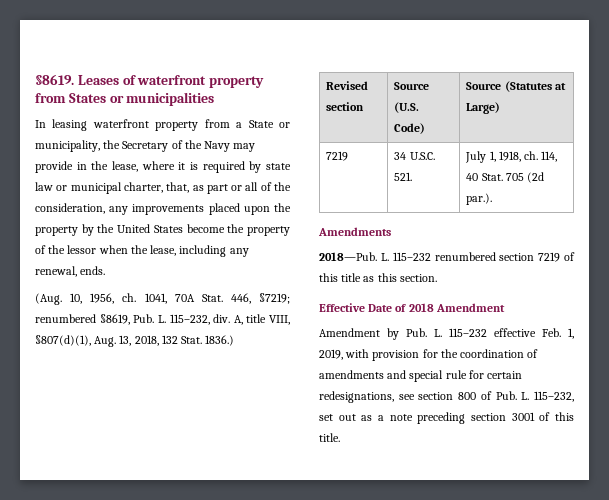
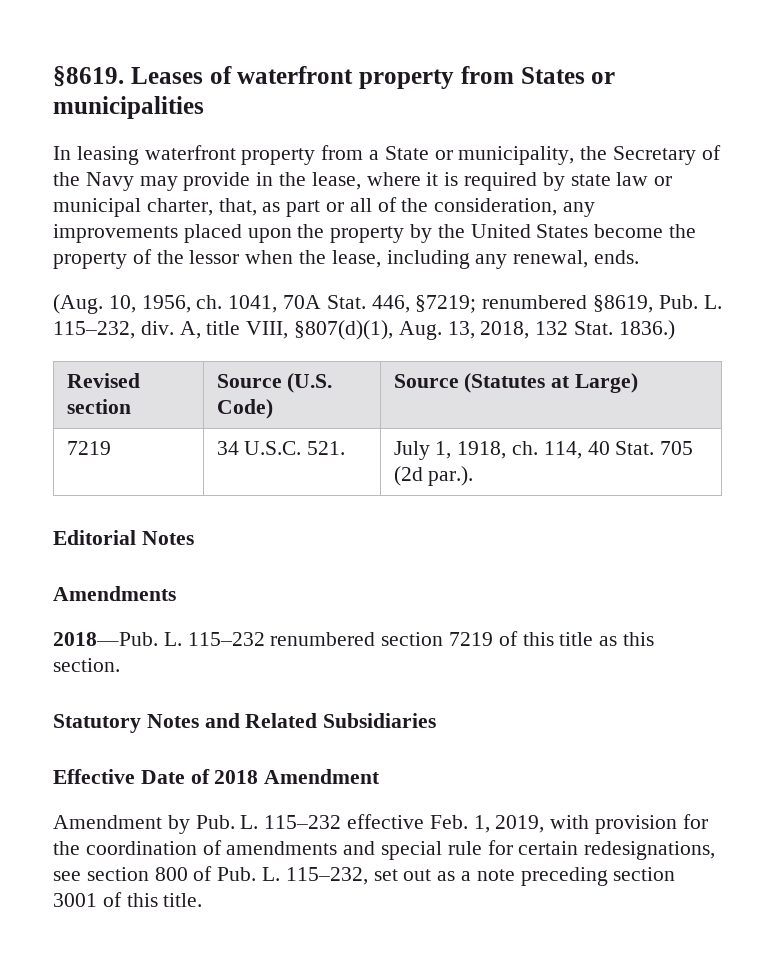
(493, 199) none -> [53,530,194,545] // Editorial Notes
(437, 278) none -> [53,713,437,733] // Statutory Notes and Related Subsidiaries

